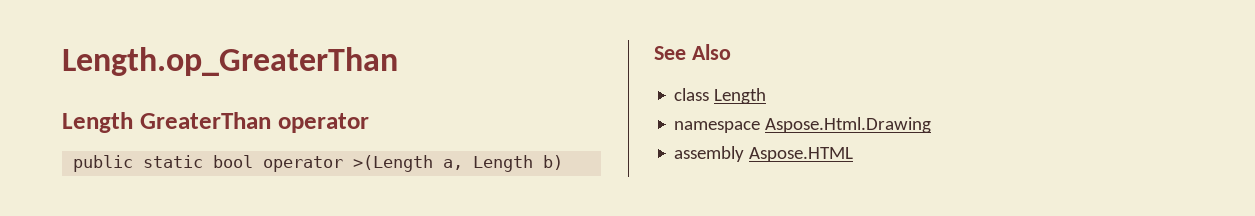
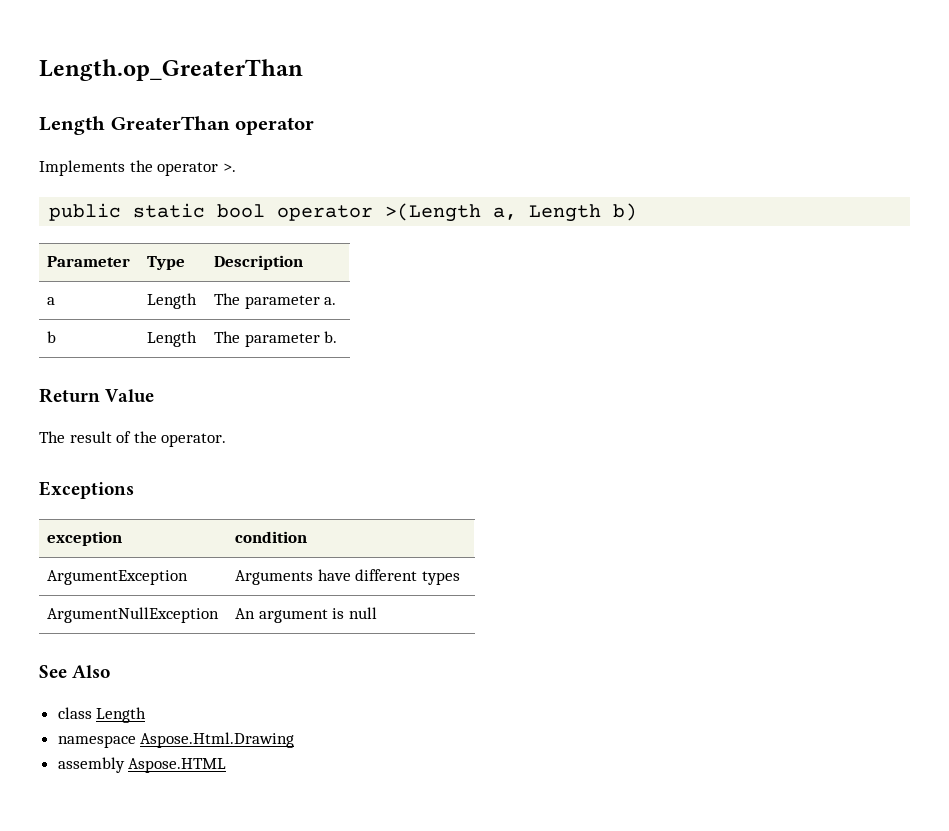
(369, 123) none -> [39,160,236,176] // Implements the operator >.
(564, 162) none -> [47,256,131,267] [147,256,186,270] [214,255,304,270] [47,297,56,305] [147,293,198,309] [214,293,337,309] [47,331,57,343] [147,331,198,347] [214,331,338,347] [39,388,155,403] [39,431,227,447] [39,481,134,499] [47,531,123,546] [235,531,308,543] [47,570,189,585] [235,569,461,585] [47,607,220,623] [235,607,378,623] // Parameter | Type | Description // a | Length | The parameter a. // b | Length | The parameter b. // Return Value // The result of the operator. // Exceptions // exception | condition // ArgumentException | Arguments have different types // ArgumentNullException | An argument is null

